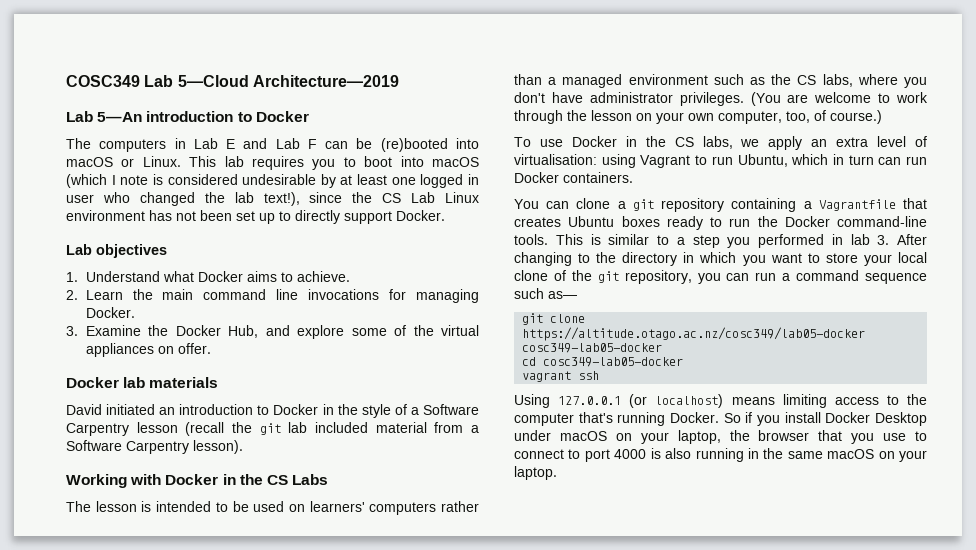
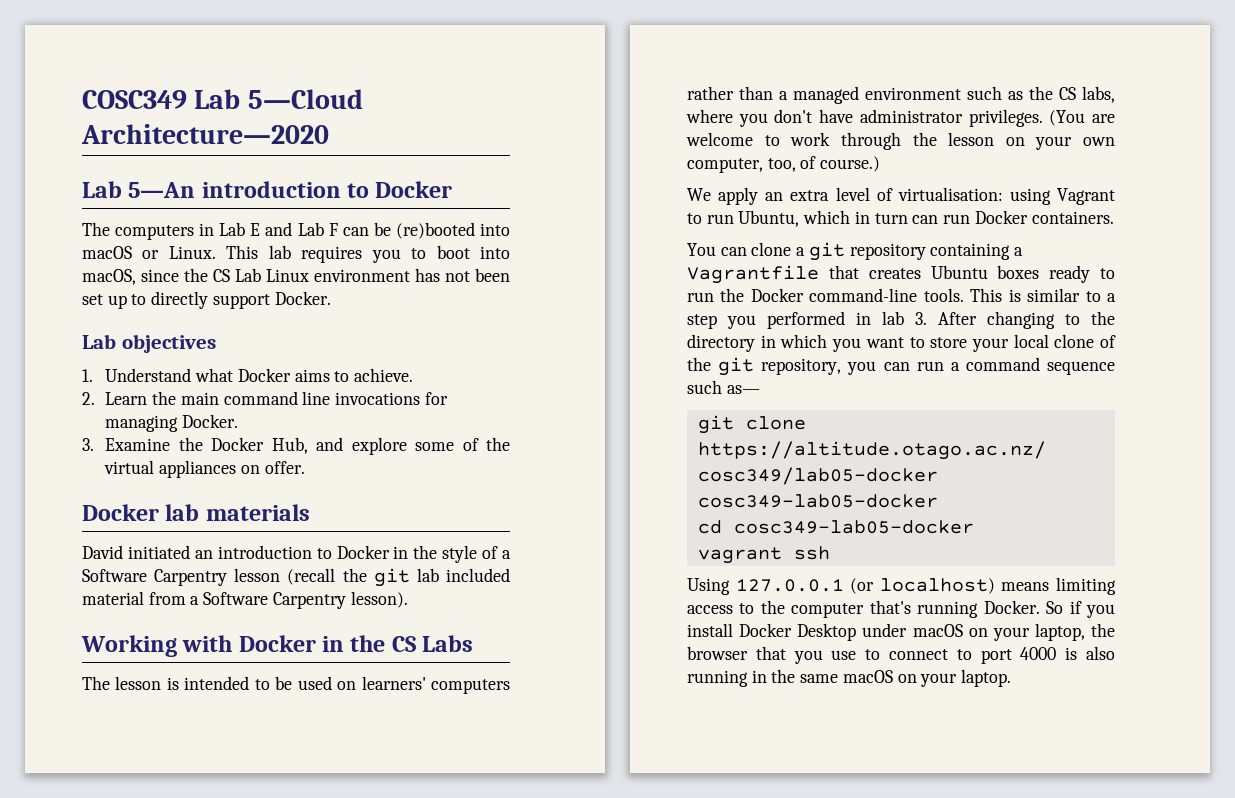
[252,75,399,87] Architecture—2019 -> [81,124,329,144] Architecture—2020
[431,157,479,167] [66,174,479,188] [66,192,300,206] macOS (which I note is considered undesirable by at least one logged in user who changed the lab text!), -> [82,269,136,285] macOS,
[514,136,760,149] To use Docker in the CS labs, we -> [687,188,711,201] We

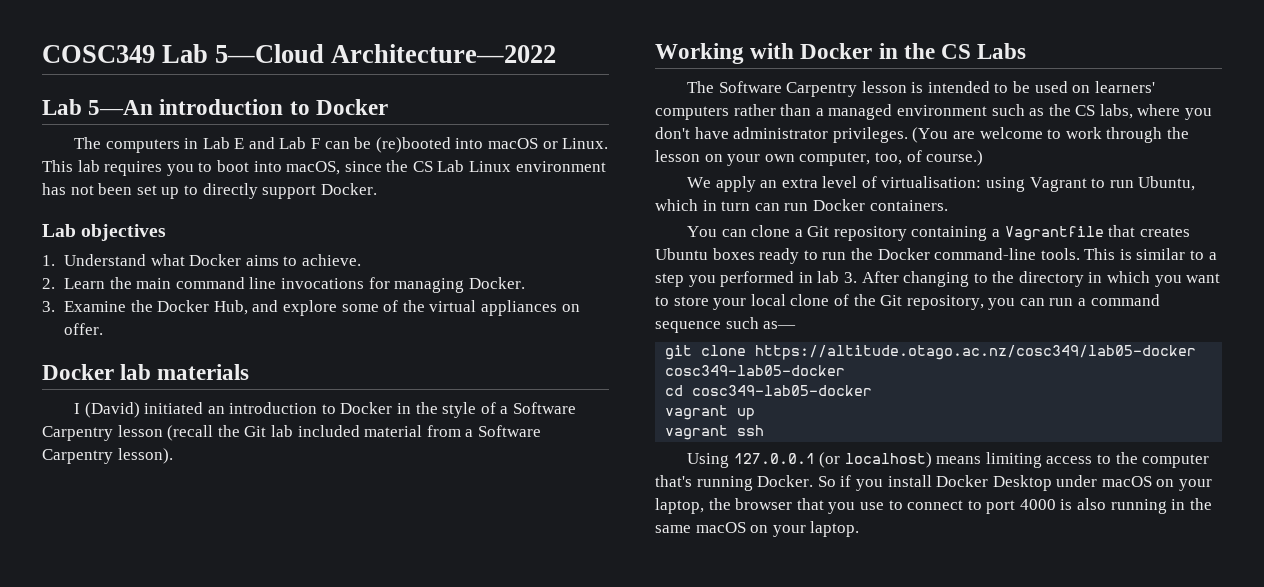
[81,124,329,144] Architecture—2020 -> [331,44,557,63] Architecture—2022
[82,545,123,559] David -> [73,402,140,418] I (David)
[373,568,410,587] git -> [244,426,267,437] Git
(110, 683) none -> [718,81,858,97] Software Carpentry
[808,242,845,261] git -> [807,226,830,237] Git
[718,357,755,376] git -> [880,295,903,306] Git
(974, 527) none -> [665,405,756,420] // vagrant up

